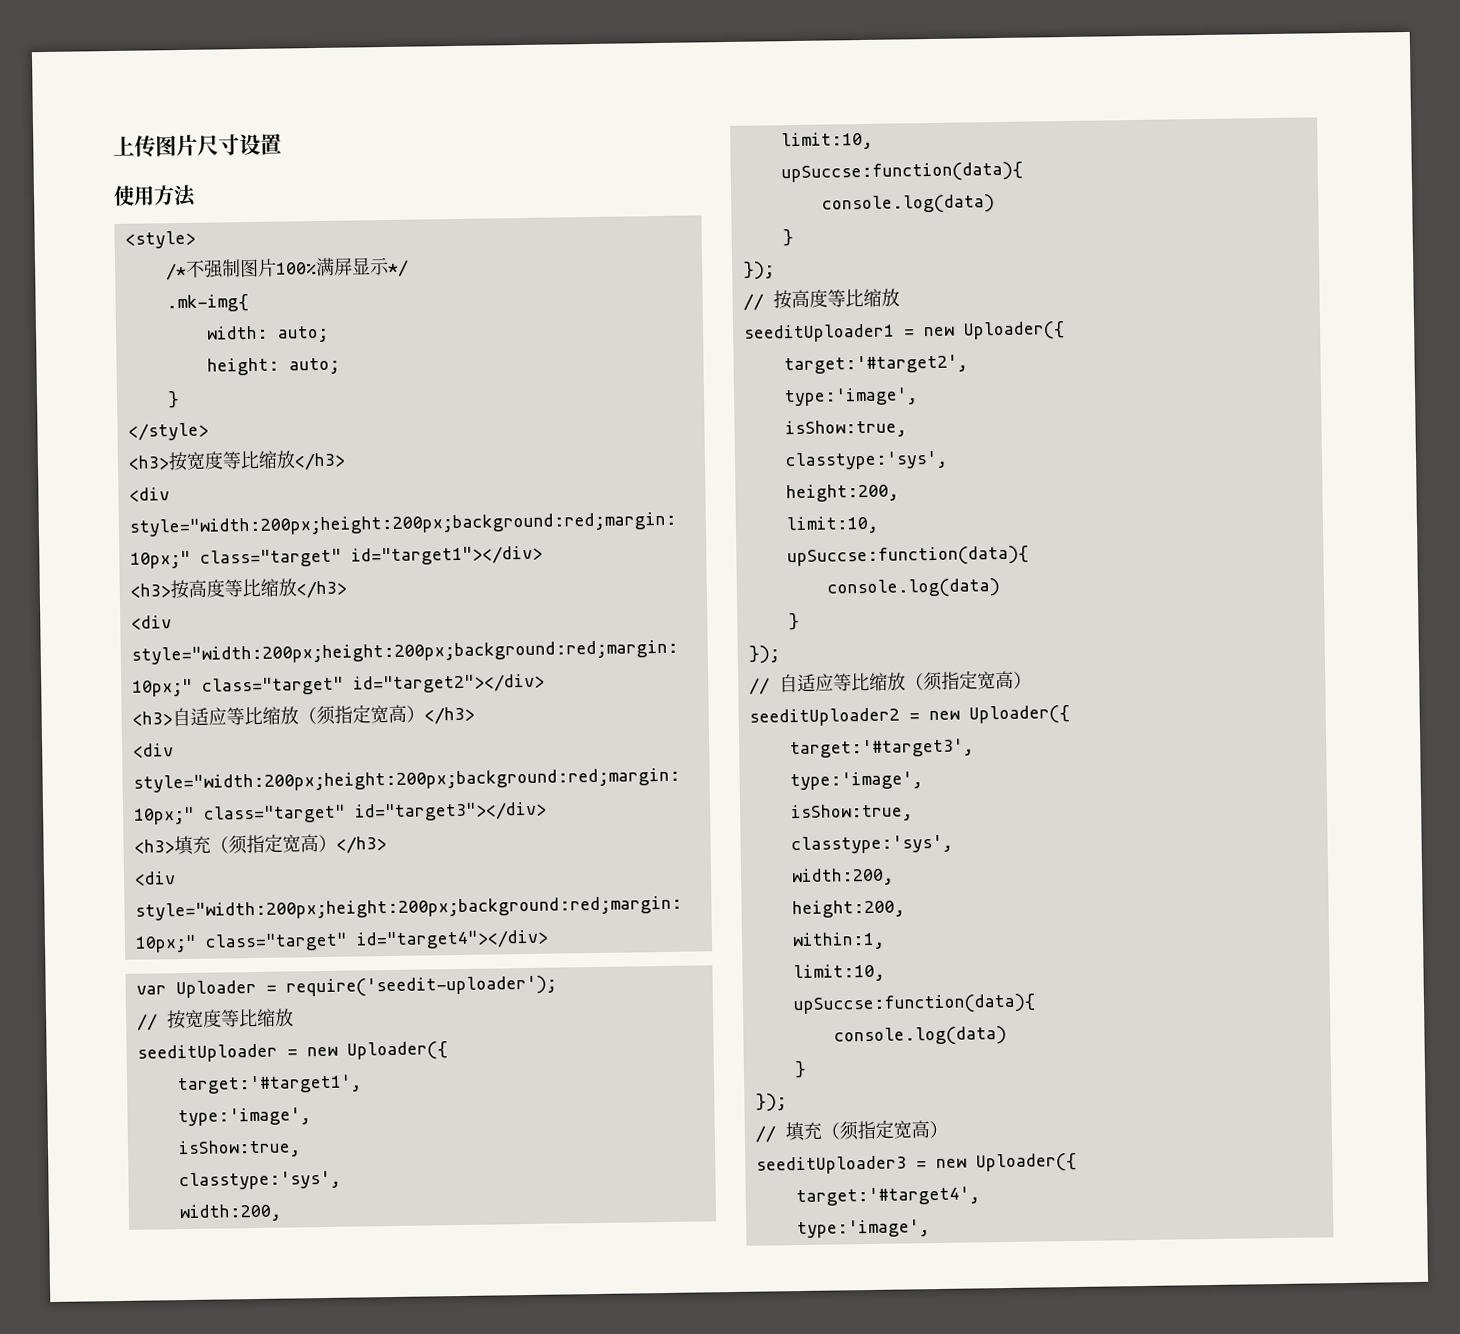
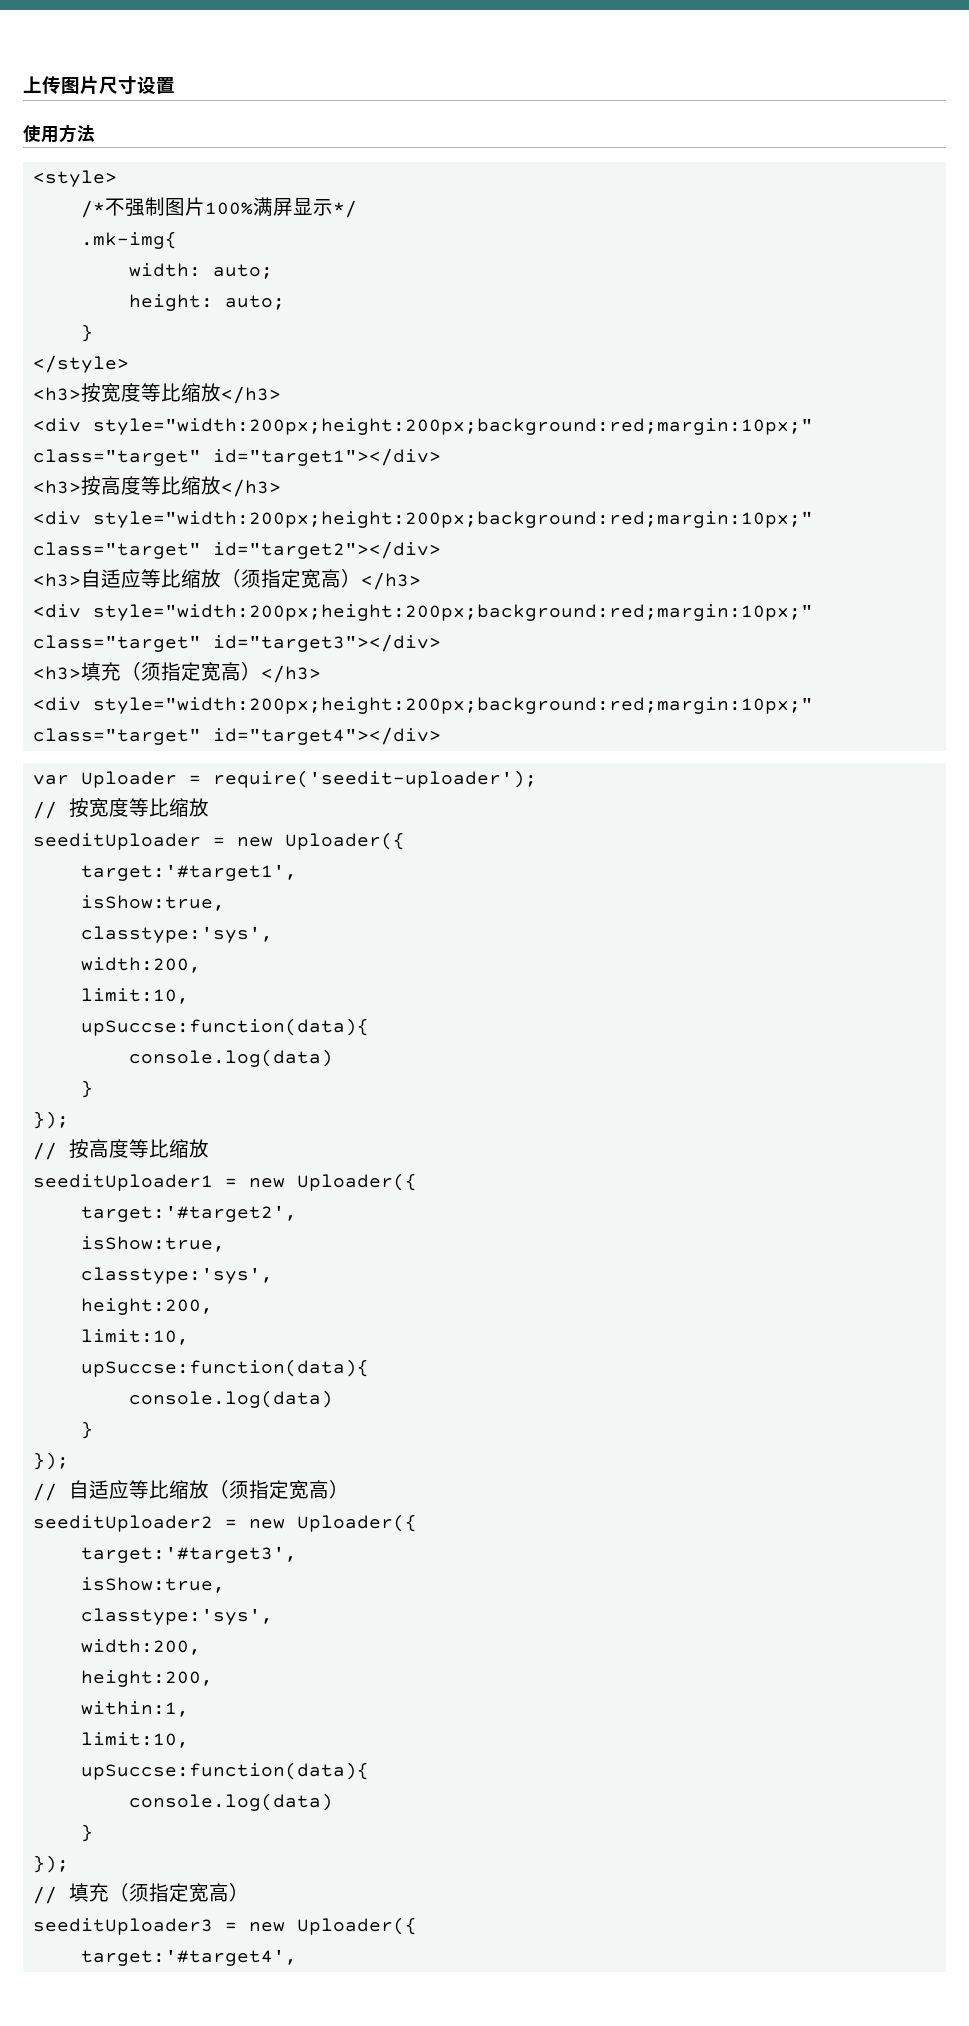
[177,1107,311,1127] // type:'image', -> (297, 872) none
[783,387,918,407] // type:'image', -> (297, 1213) none
[789,771,923,791] // type:'image', -> (297, 1554) none
[796,1219,930,1239] // type:'image', -> (297, 1957) none

